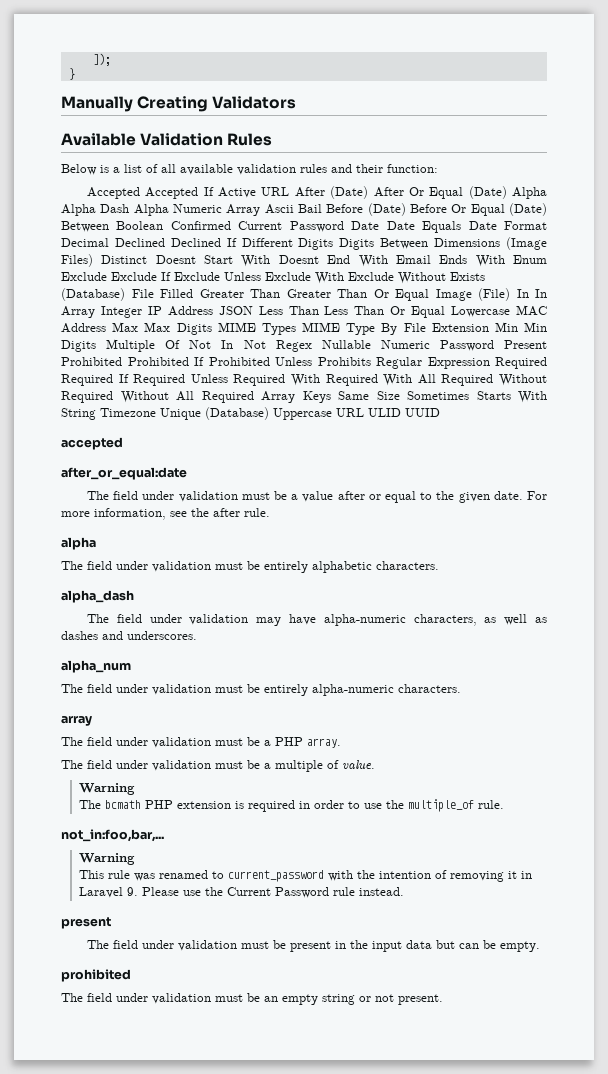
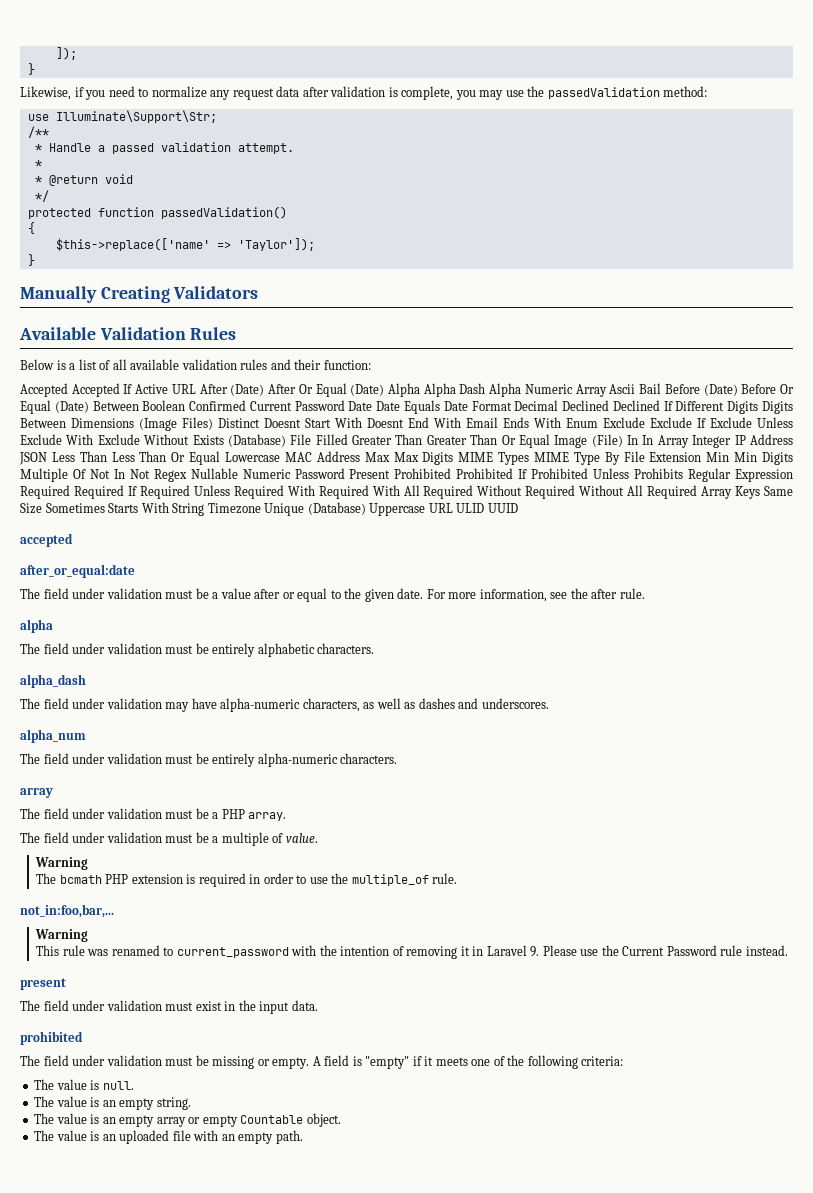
(75, 74) none -> [20,86,708,100] [27,110,217,123] [27,126,49,138] [34,142,294,154] [34,160,42,168] [34,174,133,186] [34,190,49,202] [27,206,287,219] [27,222,35,234] [55,238,315,251] [27,254,35,266] // Likewise, if you need to normalize any request data after validation is complete, you may use the passedValidation method: // use Illuminate\Support\Str; // /** // * Handle a passed validation attempt. // * // * @return void // */ // protected function passedValidation() // { // $this->replace(['name' => 'Taylor']); // }
[273,940,332,952] be present -> [195,1001,222,1011] exist
[406,940,541,952] data but can be empty. -> [291,1000,318,1011] data.
[264,994,443,1005] an empty string or not present. -> [212,1055,624,1069] [34,1079,134,1090] [34,1096,191,1110] [34,1113,341,1127] [34,1130,303,1144] missing or empty. A field is "empty" if it meets one of the following criteria: // The value is null. // The value is an empty string. // The value is an empty array or empty Countable object. // The value is an uploaded file with an empty path.

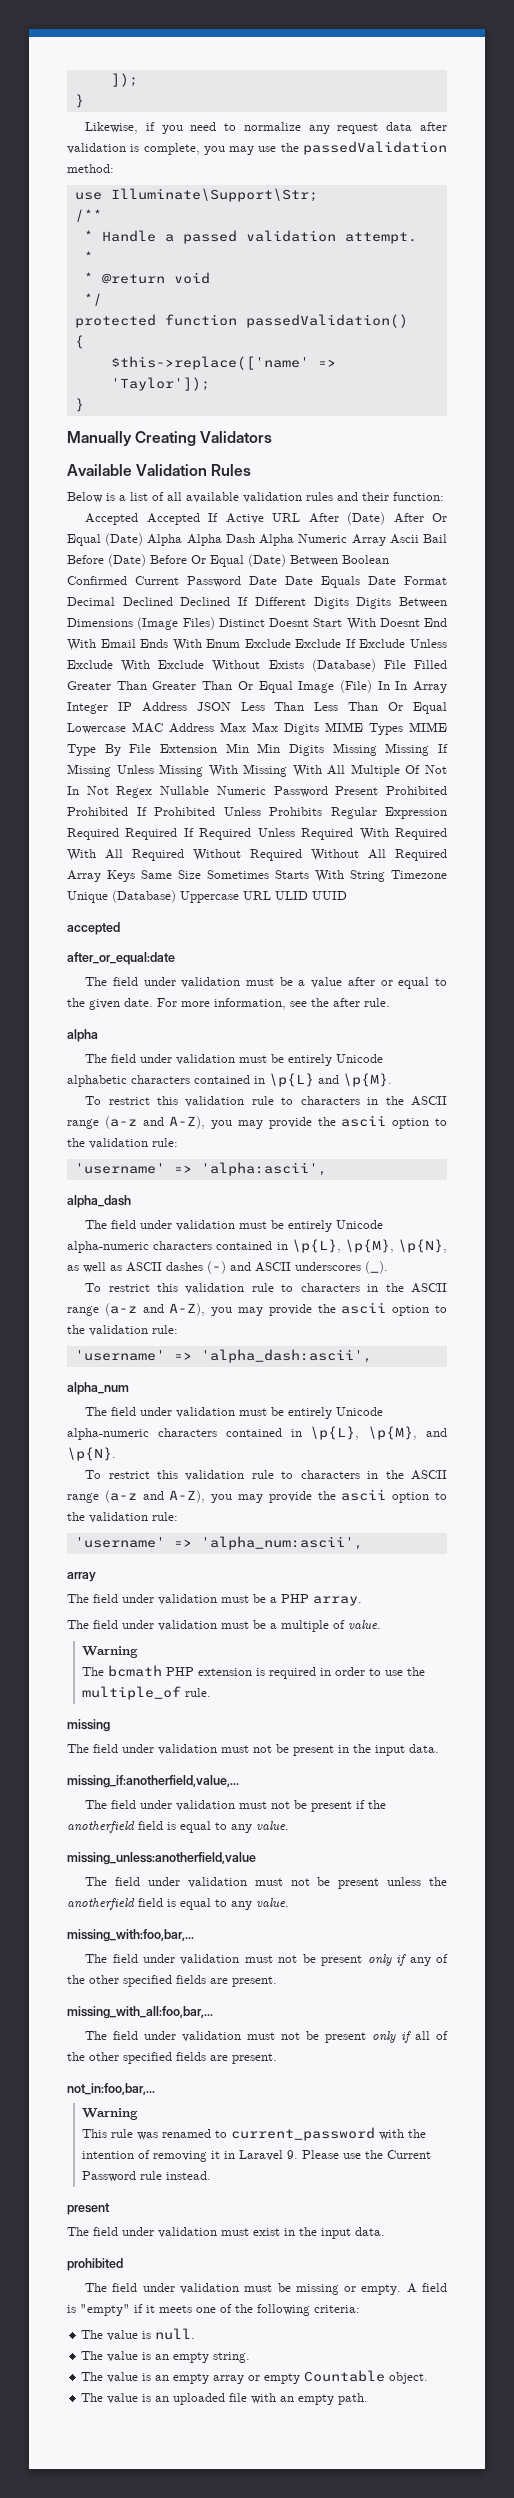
(794, 458) none -> [332,743,449,756] [67,764,346,777] Missing Missing If Missing Unless Missing With Missing With All
[257,643,375,657] alphabetic characters. -> [336,1054,384,1063] [67,1073,392,1087] [85,1096,448,1107] [67,1115,448,1129] [67,1138,178,1149] [74,1162,327,1176] Unicode alphabetic characters contained in \p{L} and \p{M}. // To restrict this validation rule to characters in the ASCII range (a-z and A-Z), you may provide the ascii option to the validation rule: // 'username' => 'alpha:ascii',
[165,698,549,712] may have alpha-numeric characters, as well as dashes and underscores. -> [239,1220,384,1232] [67,1239,447,1253] [67,1261,388,1274] [85,1283,448,1294] [67,1302,448,1316] [67,1325,178,1336] [74,1349,372,1363] must be entirely Unicode alpha-numeric characters contained in \p{L}, \p{M}, \p{N}, as well as ASCII dashes (-) and ASCII underscores (_). // To restrict this validation rule to characters in the ASCII range (a-z and A-Z), you may provide the ascii option to the validation rule: // 'username' => 'alpha_dash:ascii',
[257,753,398,767] alpha-numeric characters. -> [336,1407,384,1416] [67,1426,447,1440] [67,1447,116,1461] [85,1470,448,1481] [67,1489,448,1503] [67,1512,178,1523] [74,1536,363,1550] Unicode alpha-numeric characters contained in \p{L}, \p{M}, and \p{N}. // To restrict this validation rule to characters in the ASCII range (a-z and A-Z), you may provide the ascii option to the validation rule: // 'username' => 'alpha_num:ascii',
(458, 878) none -> [67,1719,110,1732] [67,1744,439,1756] [67,1775,239,1788] [85,1800,387,1812] [67,1821,289,1833] [67,1852,256,1865] [85,1877,447,1889] [67,1898,289,1910] [67,1929,194,1942] [85,1954,448,1966] [67,1975,277,1987] [67,2006,213,2019] [85,2031,449,2043] [67,2052,277,2064] // missing // The field under validation must not be present in the input data. // missing_if:anotherfield,value,... // The field under validation must not be present if the anotherfield field is equal to any value. // missing_unless:anotherfield,value // The field under validation must not be present unless the anotherfield field is equal to any value. // missing_with:foo,bar,... // The field under validation must not be present only if any of the other specified fields are present. // missing_with_all:foo,bar,... // The field under validation must not be present only if all of the other specified fields are present.

